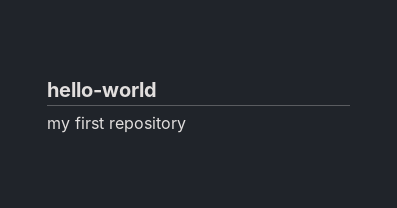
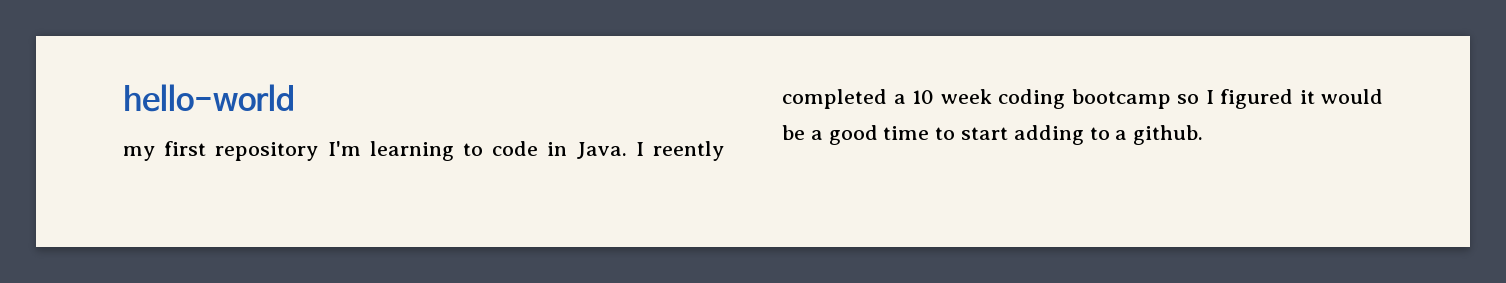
(186, 124) none -> [327,141,724,161] [782,89,1383,109] [782,125,1204,145] I'm learning to code in Java. I reently completed a 10 week coding bootcamp so I figured it would be a good time to start adding to a github.

